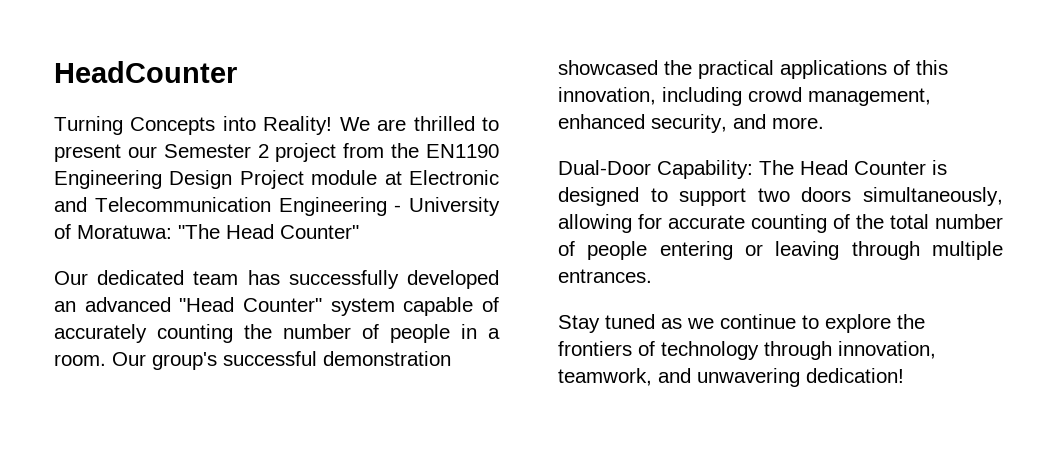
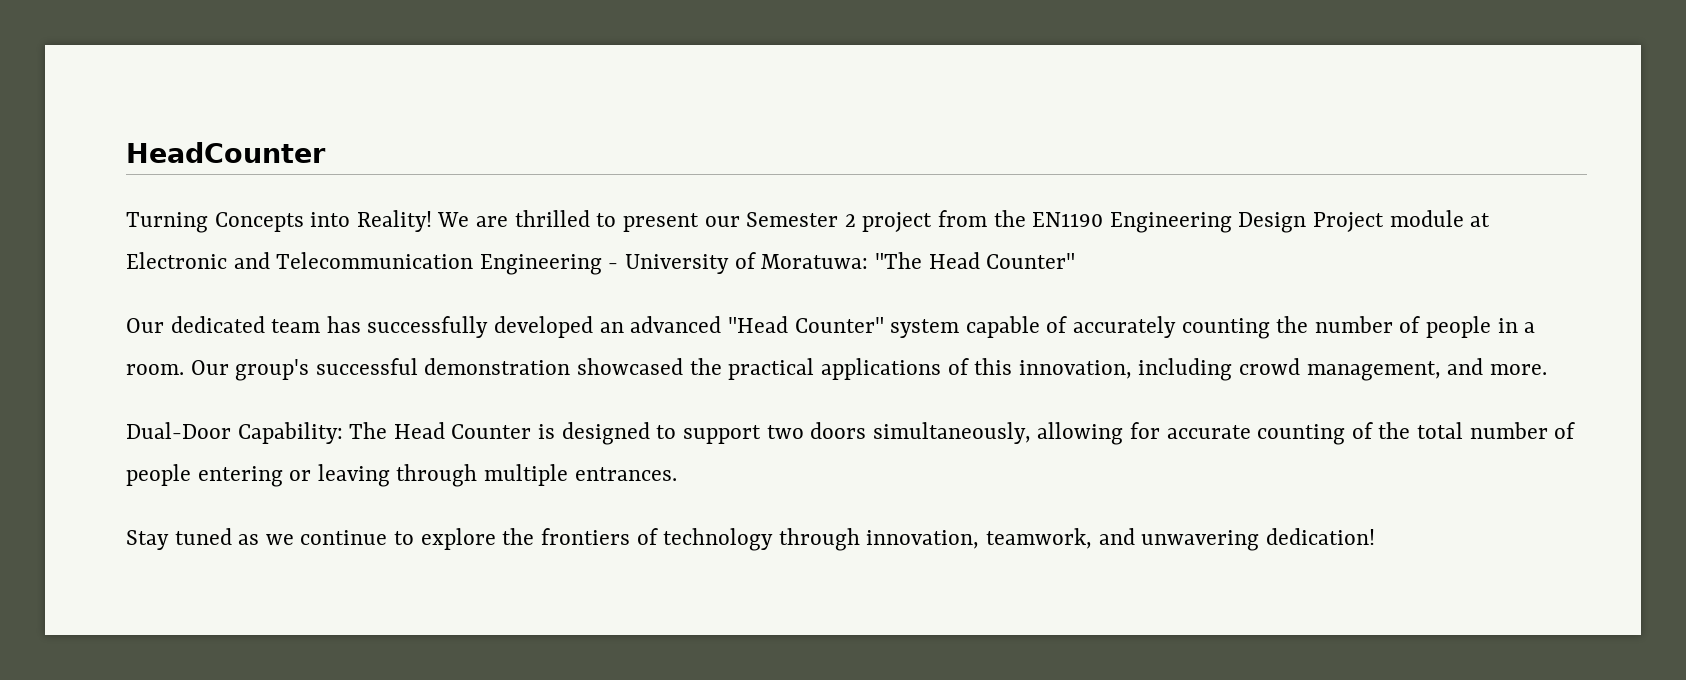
[558,114,727,133] enhanced security, -> (1441, 371) none

